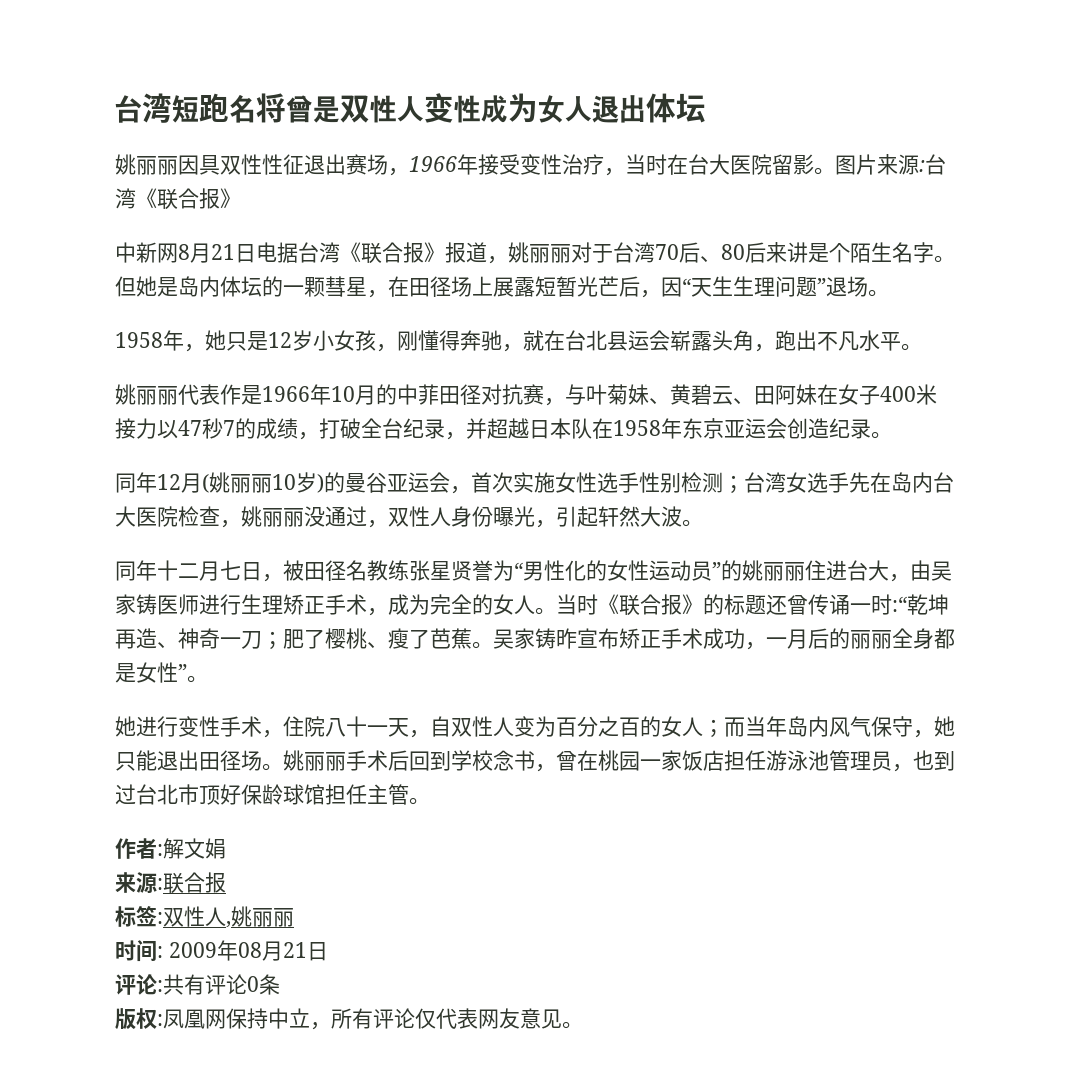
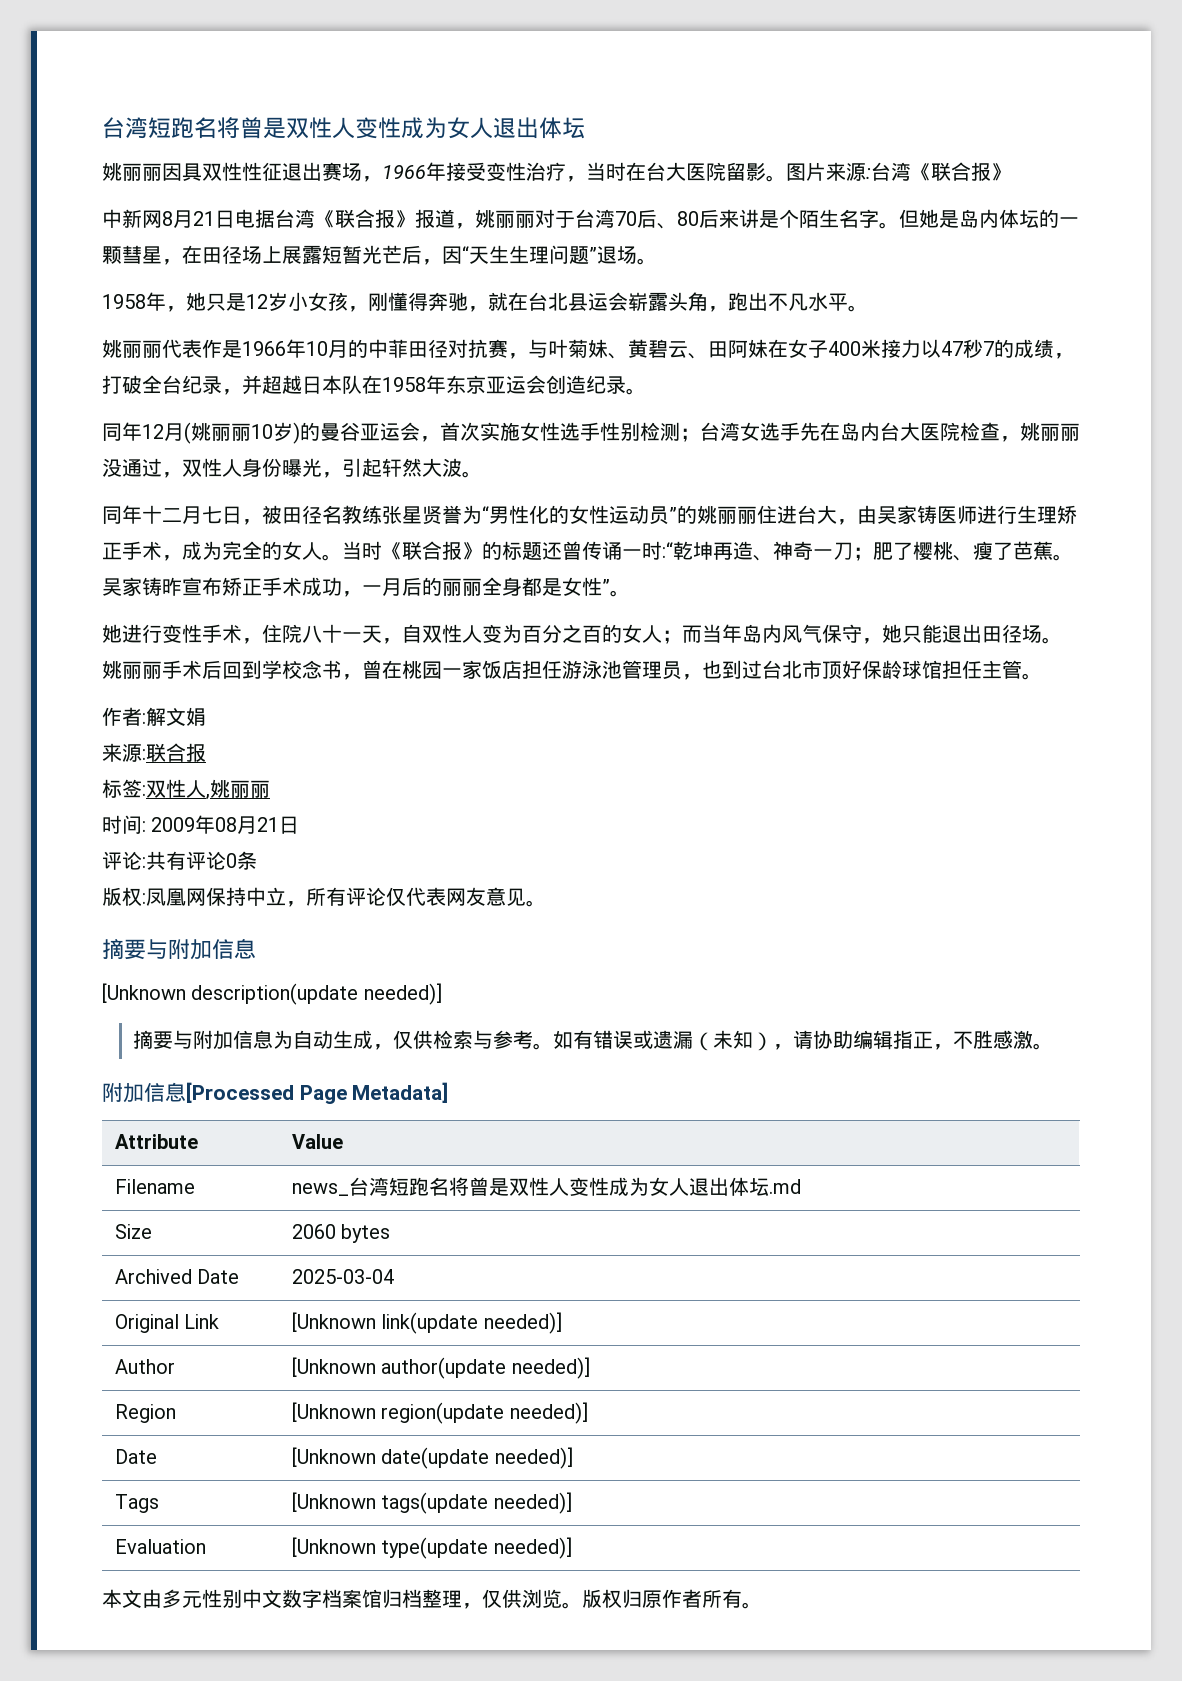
(583, 1025) none -> [102,938,256,960] [102,983,442,1005] [132,1030,1053,1051] [102,1082,449,1104] [114,1134,198,1149] [291,1134,343,1149] [114,1179,195,1194] [291,1177,801,1196] [114,1224,152,1239] [291,1224,391,1243] [114,1269,240,1284] [291,1269,394,1284] [114,1314,220,1333] [291,1312,562,1334] [114,1359,175,1374] [291,1357,590,1379] [114,1404,176,1423] [291,1402,588,1424] [114,1449,157,1464] [291,1447,573,1469] [114,1494,159,1513] [291,1492,572,1514] [114,1539,206,1554] [291,1537,572,1559] [102,1589,762,1609] // 摘要与附加信息 // [Unknown description(update needed)] // 摘要与附加信息为自动生成，仅供检索与参考。如有错误或遗漏（未知），请协助编辑指正，不胜感激。 // 附加信息[Processed Page Metadata] // Attribute | Value // Filename | news_台湾短跑名将曾是双性人变性成为女人退出体坛.md // Size | 2060 bytes // Archived Date | 2025-03-04 // Original Link | [Unknown link(update needed)] // Author | [Unknown author(update needed)] // Region | [Unknown region(update needed)] // Date | [Unknown date(update needed)] // Tags | [Unknown tags(update needed)] // Evaluation | [Unknown type(update needed)] // 本文由多元性别中文数字档案馆归档整理，仅供浏览。版权归原作者所有。

